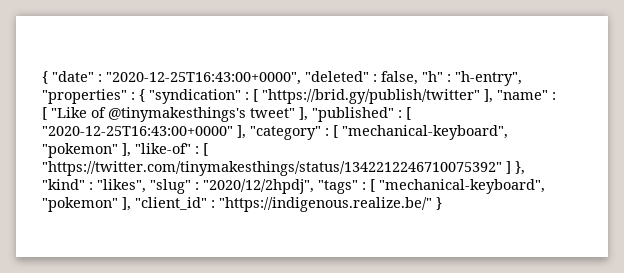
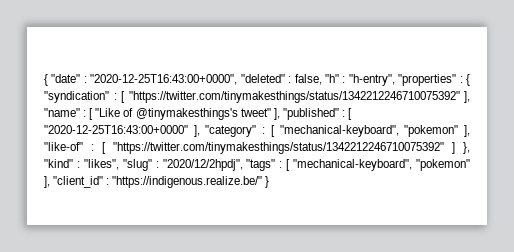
[262,89,480,104] "https://brid.gy/publish/twitter" -> [128,91,460,103] "https://twitter.com/tinymakesthings/status/1342212246710075392"

